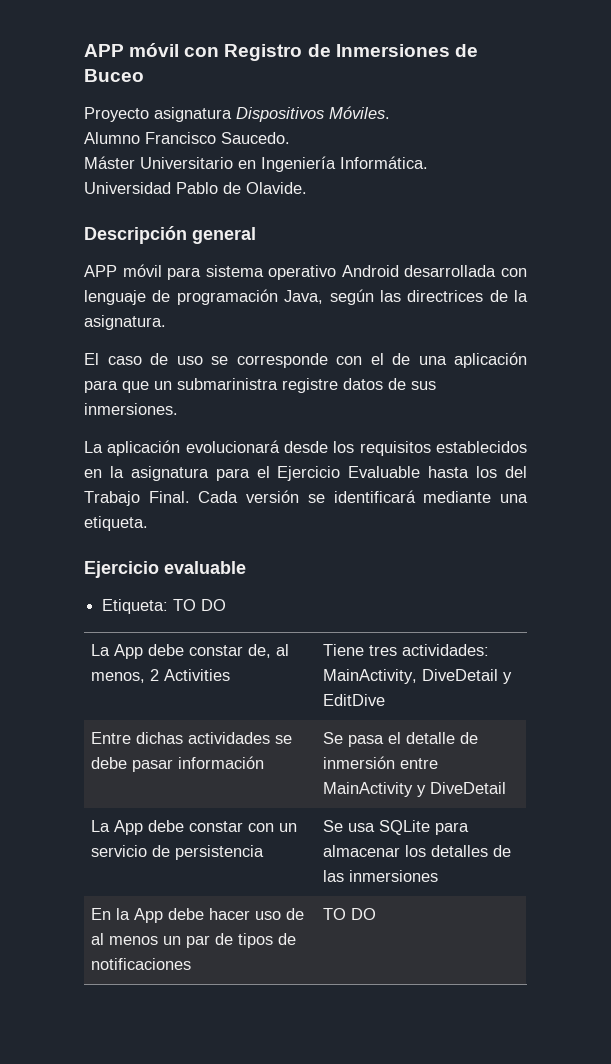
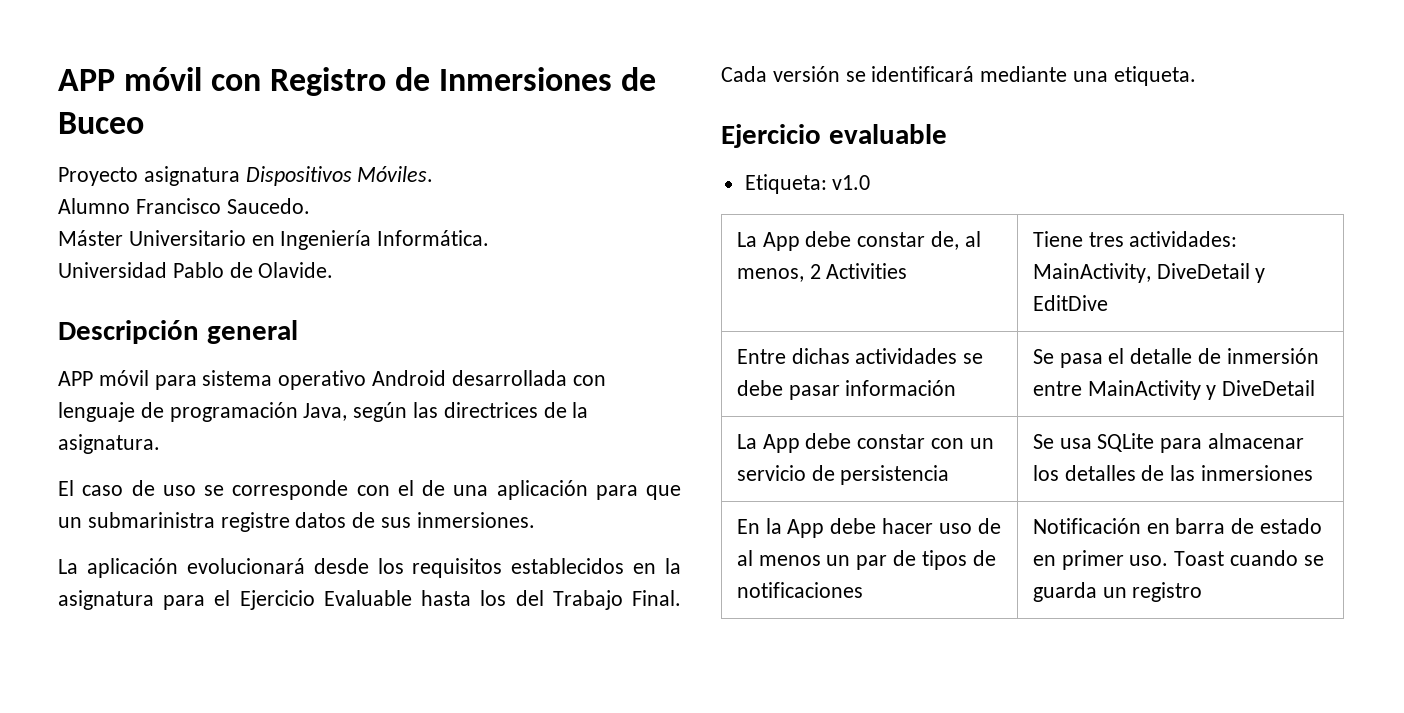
[173,599,227,611] TO DO -> [832,175,871,190] v1.0
[322,908,376,920] TO DO -> [1032,518,1323,534] [1032,550,1324,570] [1032,582,1203,602] Notificación en barra de estado en primer uso. Toast cuando se guarda un registro

